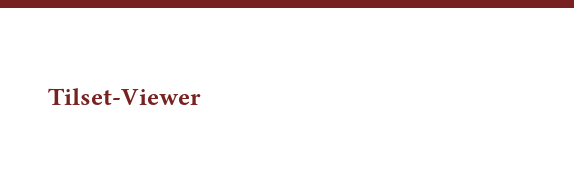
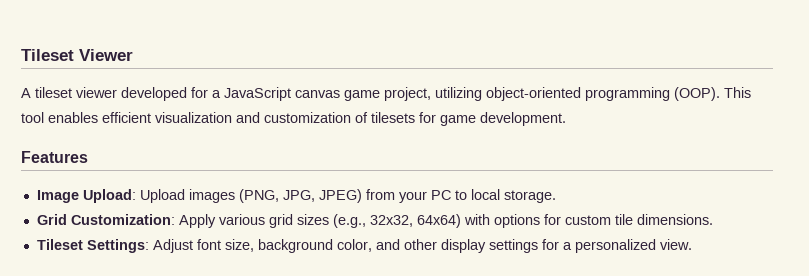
[48,88,201,105] Tilset-Viewer -> [21,49,133,61] [21,87,751,101] [21,112,566,126] [21,151,88,163] [36,189,556,203] [36,214,713,228] [36,239,692,253] Tileset Viewer // A tileset viewer developed for a JavaScript canvas game project, utilizing object-oriented programming (OOP). This tool enables efficient visualization and customization of tilesets for game development. // Features // Image Upload: Upload images (PNG, JPG, JPEG) from your PC to local storage. // Grid Customization: Apply various grid sizes (e.g., 32x32, 64x64) with options for custom tile dimensions. // Tileset Settings: Adjust font size, background color, and other display settings for a personalized view.

